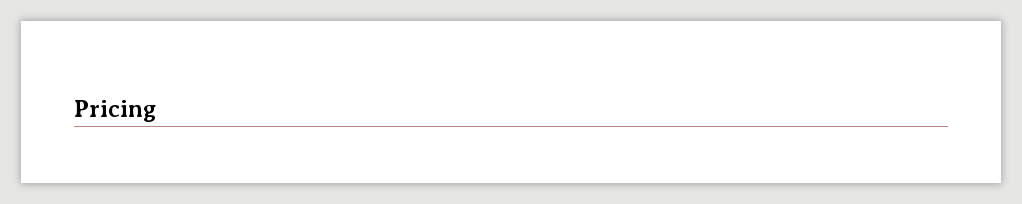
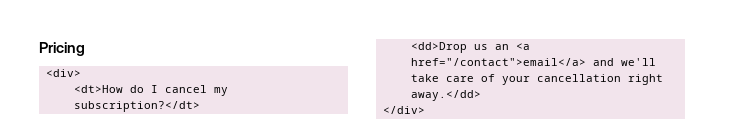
(156, 111) none -> [45,69,81,77] [73,85,228,96] [73,101,200,112] [410,42,530,53] [410,58,656,66] [410,74,663,85] [410,90,481,101] [382,106,425,114] // <div> // <dt>How do I cancel my subscription?</dt> // <dd>Drop us an <a href="/contact">email</a> and we'll take care of your cancellation right away.</dd> // </div>

